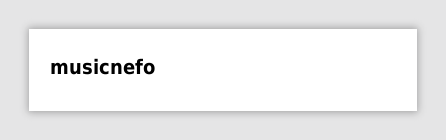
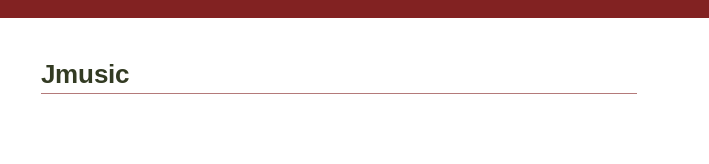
[50,58,155,75] musicnefo -> [41,64,129,83] Jmusic

